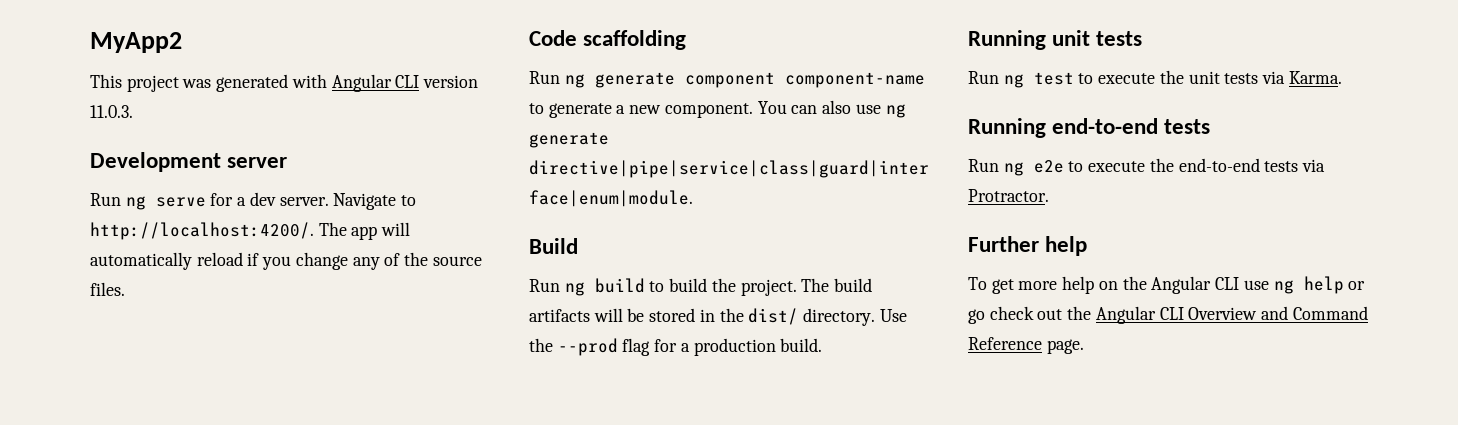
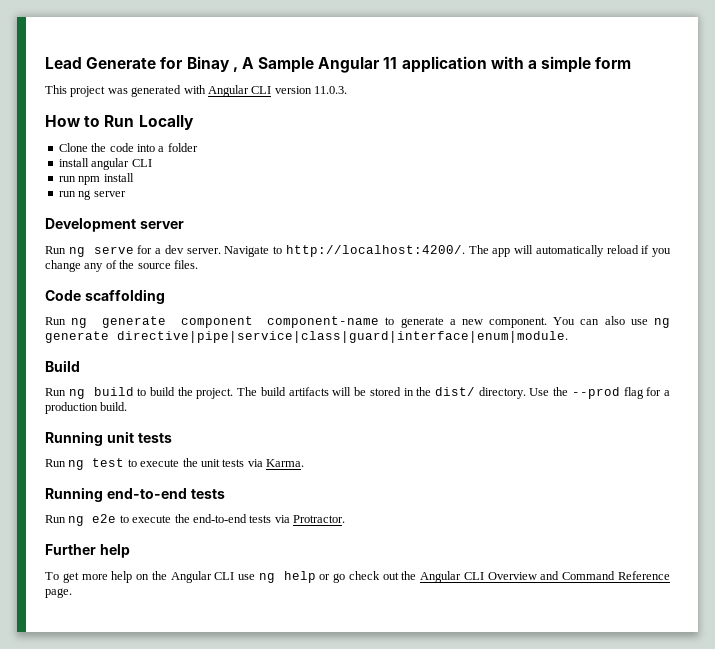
[90,32,182,53] MyApp2 -> [45,56,632,73] Lead Generate for Binay , A Sample Angular 11 application with a simple form
(133, 111) none -> [45,115,194,130] [58,143,198,152] [58,158,152,170] [58,173,134,185] [58,190,126,200] // How to Run Locally // Clone the code into a folder // install angular CLI // run npm install // run ng server

